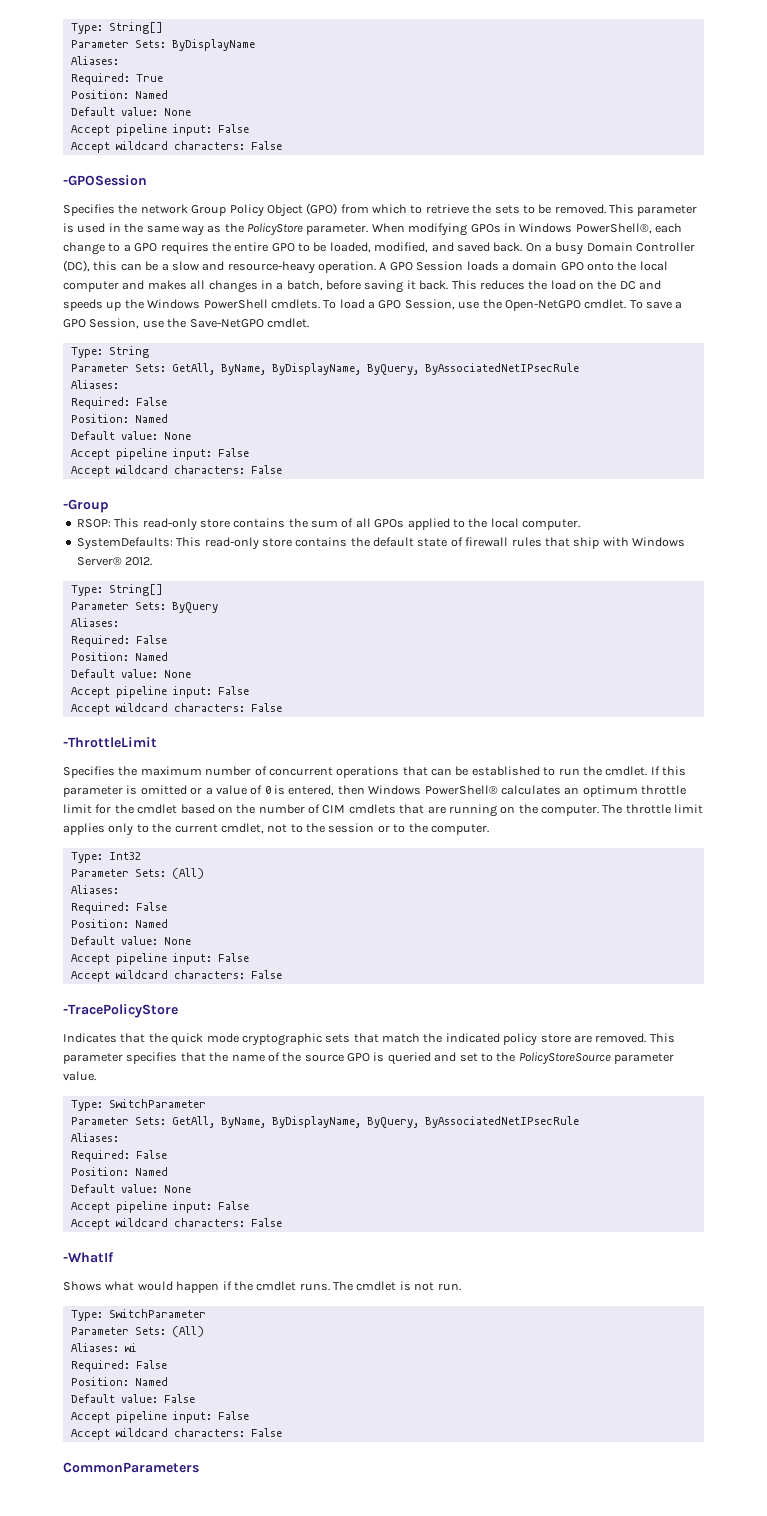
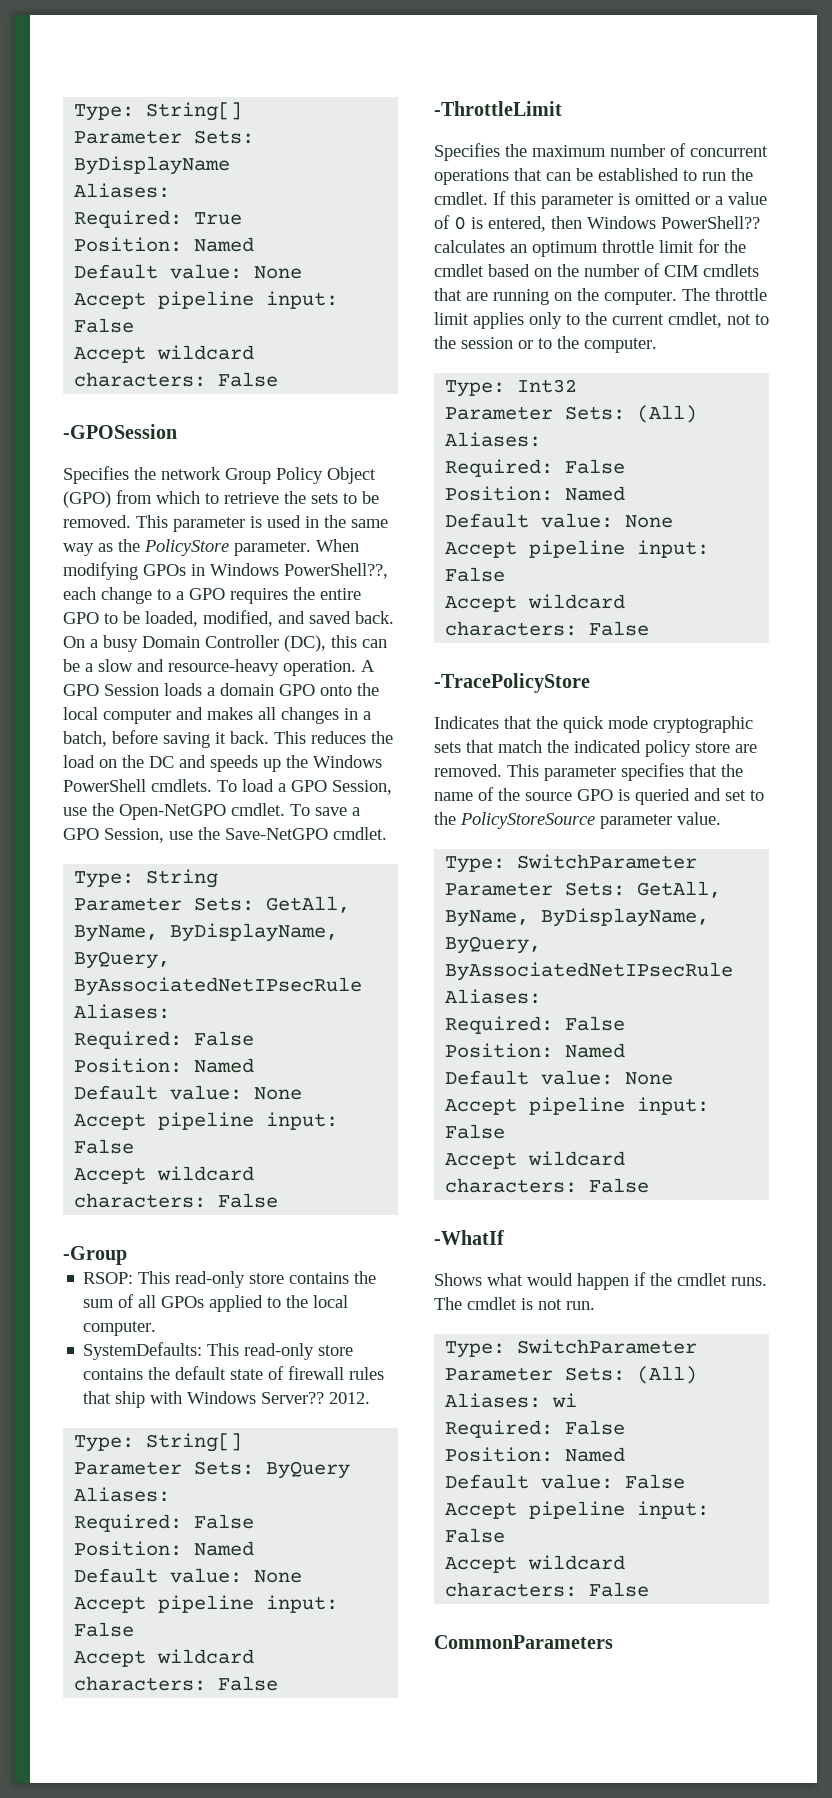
[575,223,652,234] PowerShell®, -> [284,563,388,579] PowerShell??,
[76,557,122,566] Server® -> [261,1392,325,1404] Server??
[424,785,498,795] PowerShell® -> [661,216,760,229] PowerShell??

